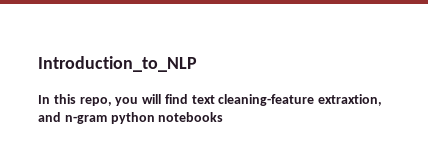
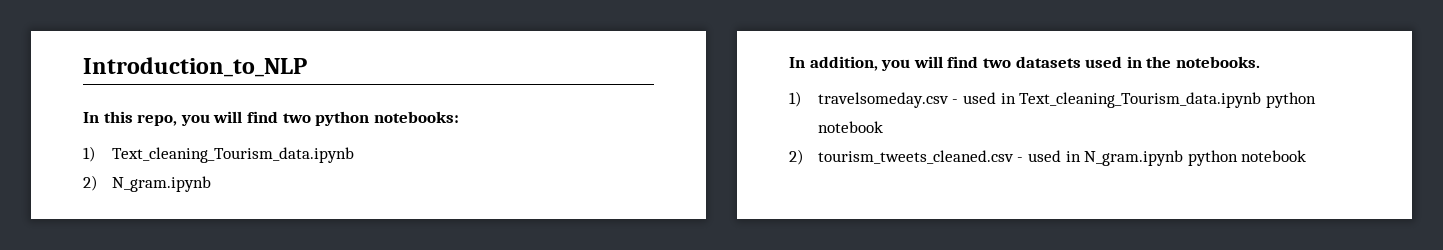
[191,94,383,106] [38,112,224,124] text cleaning-feature extraxtion, and n-gram python notebooks -> [282,111,459,126] [83,146,354,163] [83,175,211,192] [789,56,1260,71] [789,91,1316,108] [817,121,883,133] [789,149,1307,166] two python notebooks: // 1) Text_cleaning_Tourism_data.ipynb // 2) N_gram.ipynb // In addition, you will find two datasets used in the notebooks. // 1) travelsomeday.csv - used in Text_cleaning_Tourism_data.ipynb python notebook // 2) tourism_tweets_cleaned.csv - used in N_gram.ipynb python notebook

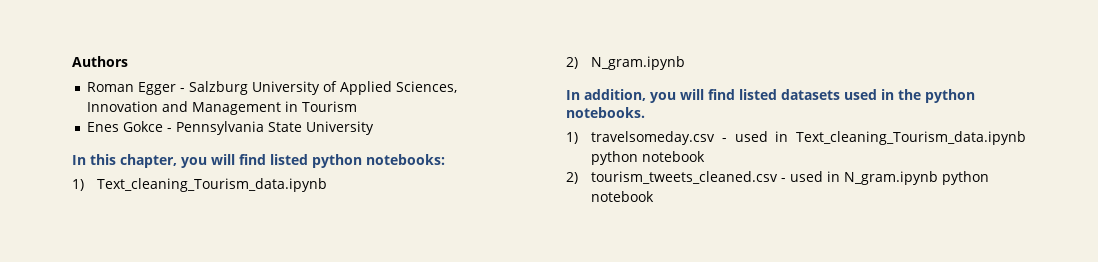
[83,57,307,77] Introduction_to_NLP -> [72,56,128,67] [87,81,458,95] [87,101,358,115] [87,121,375,135] Authors // Roman Egger - Salzburg University of Applied Sciences, Innovation and Management in Tourism // Enes Gokce - Pennsylvania State University
[137,111,311,126] repo, you will find two -> [120,154,308,168] chapter, you will find listed
[982,58,1011,68] two -> [739,89,777,100] listed
(1172, 62) none -> [925,89,975,103] python

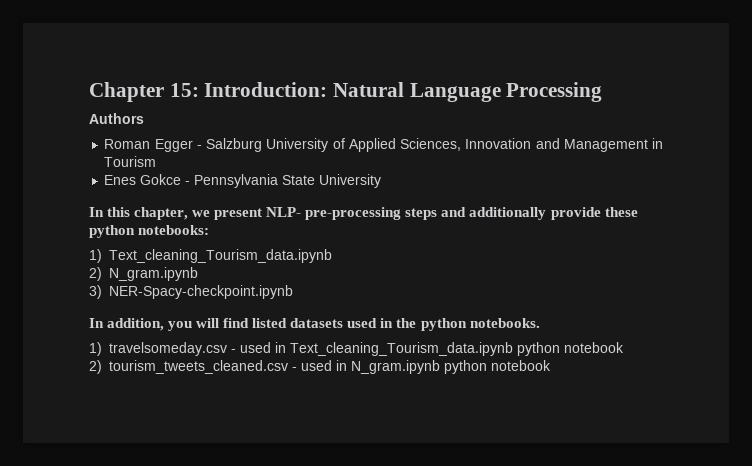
(72, 61) none -> [89,82,603,102] Chapter 15: Introduction: Natural Language Processing //
[181,154,308,168] you will find listed -> [192,207,638,220] we present NLP- pre-processing steps and additionally provide these
(686, 63) none -> [89,285,293,299] // 3) NER-Spacy-checkpoint.ipynb

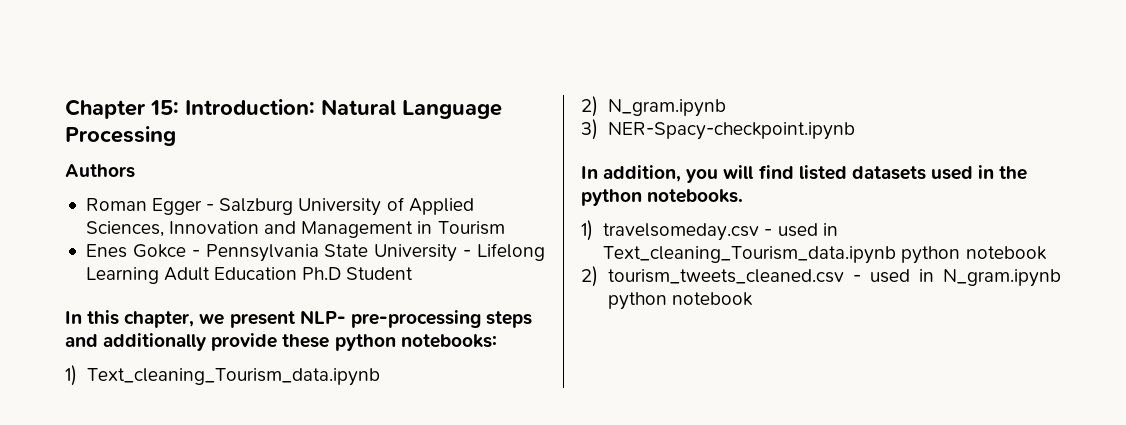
(382, 181) none -> [463,243,545,261] [85,267,414,284] - Lifelong Learning Adult Education Ph.D Student

